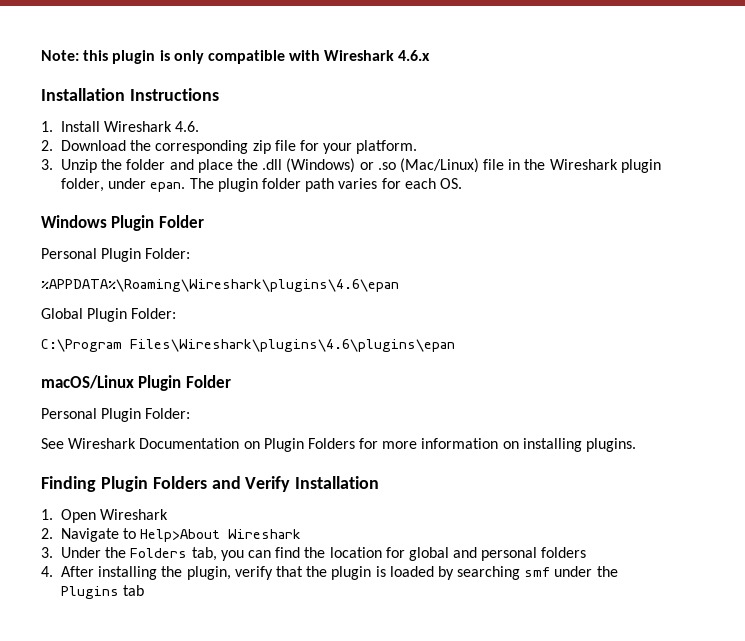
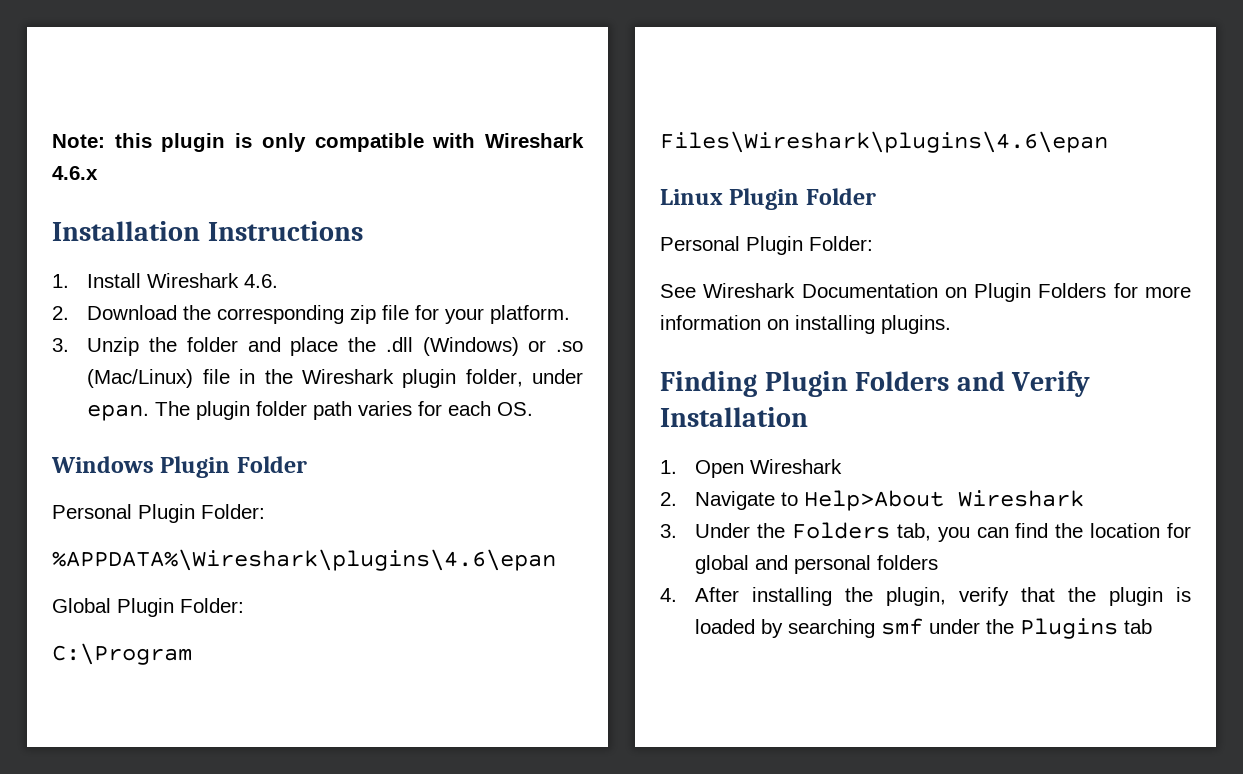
[41,279,399,292] %APPDATA%\Roaming\Wireshark\plugins\4.6\epan -> [52,549,556,571] %APPDATA%\Wireshark\plugins\4.6\epan
[130,339,455,352] [41,375,134,389] Files\Wireshark\plugins\4.6\plugins\epan // macOS/Linux -> [660,131,1108,153] [660,189,723,205] Files\Wireshark\plugins\4.6\epan // Linux

